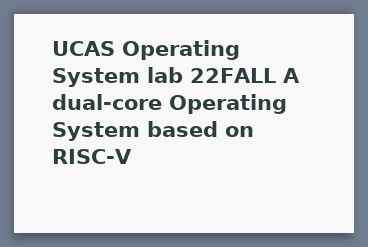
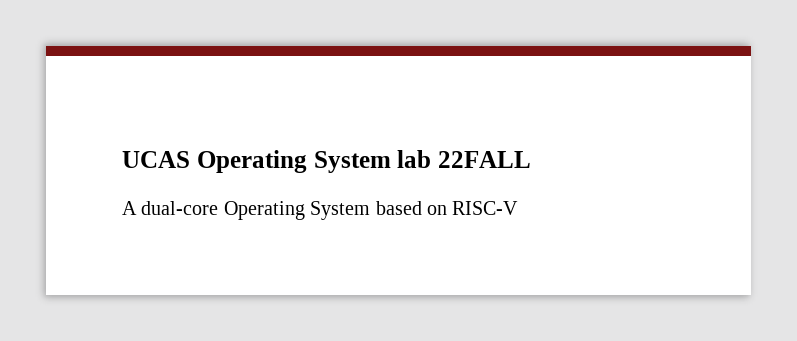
(276, 75) none -> (531, 159) //

